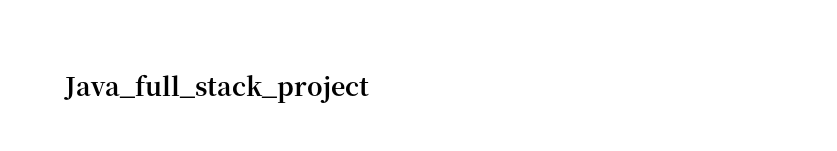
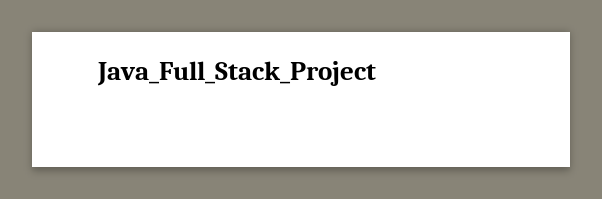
[64,74,369,103] Java_full_stack_project -> [97,61,376,86] Java_Full_Stack_Project

